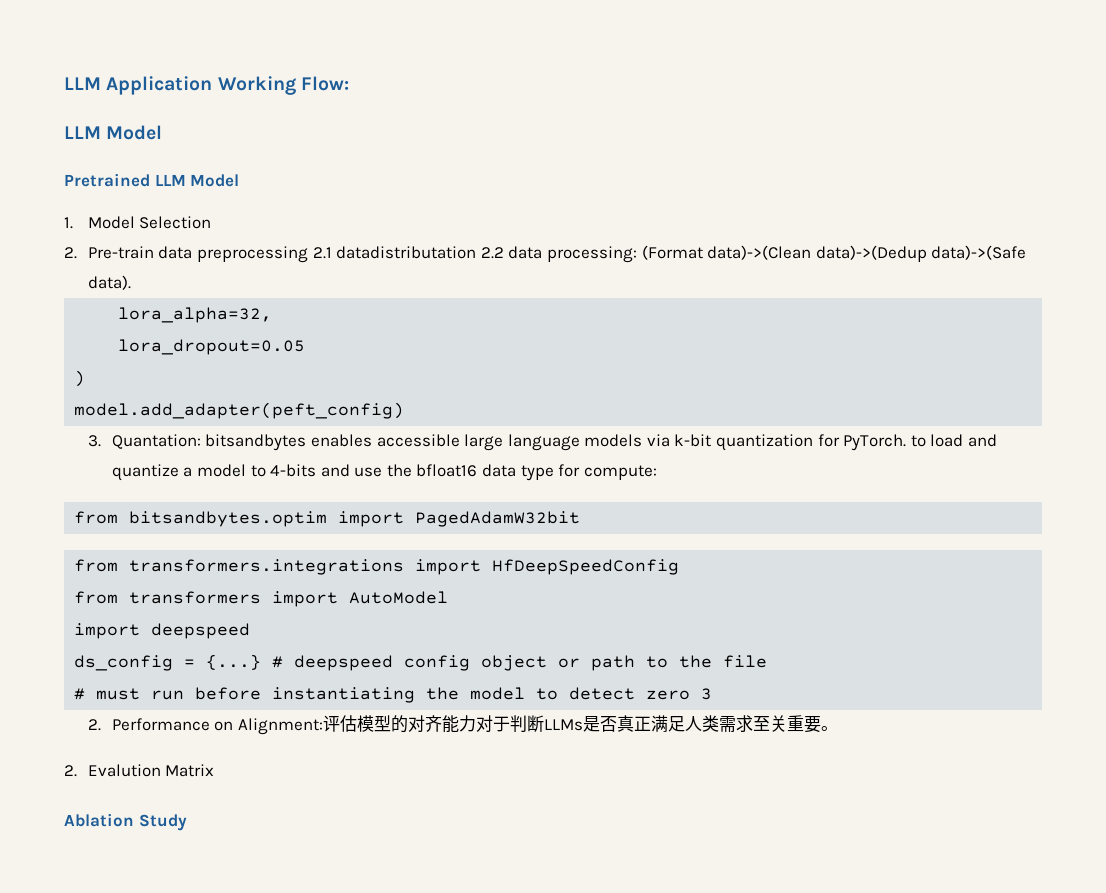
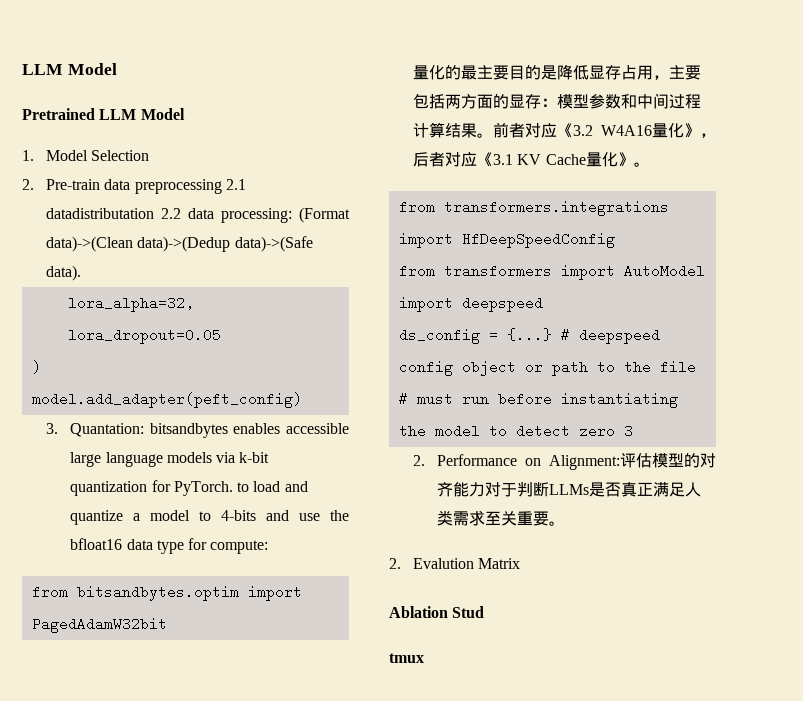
[64,76,349,95] [64,126,101,139] LLM Application Working Flow: // LLM -> [22,64,63,75] LLM
(581, 519) none -> [413,65,702,80] [413,93,702,109] [413,122,716,138] [413,152,650,167] // 量化的最主要目的是降低显存占用，主要包括两方面的显存：模型参数和中间过程计算结果。前者对应《3.2 W4A16量化》，后者对应《3.1 KV Cache量化》。
[138,814,187,831] Study -> [452,606,485,618] [389,653,424,663] Stud // tmux

